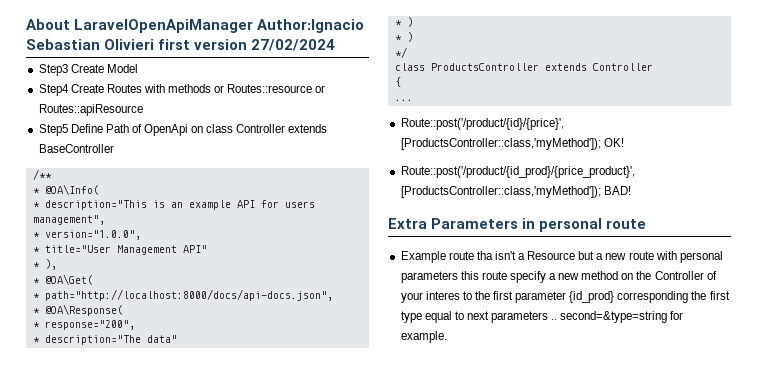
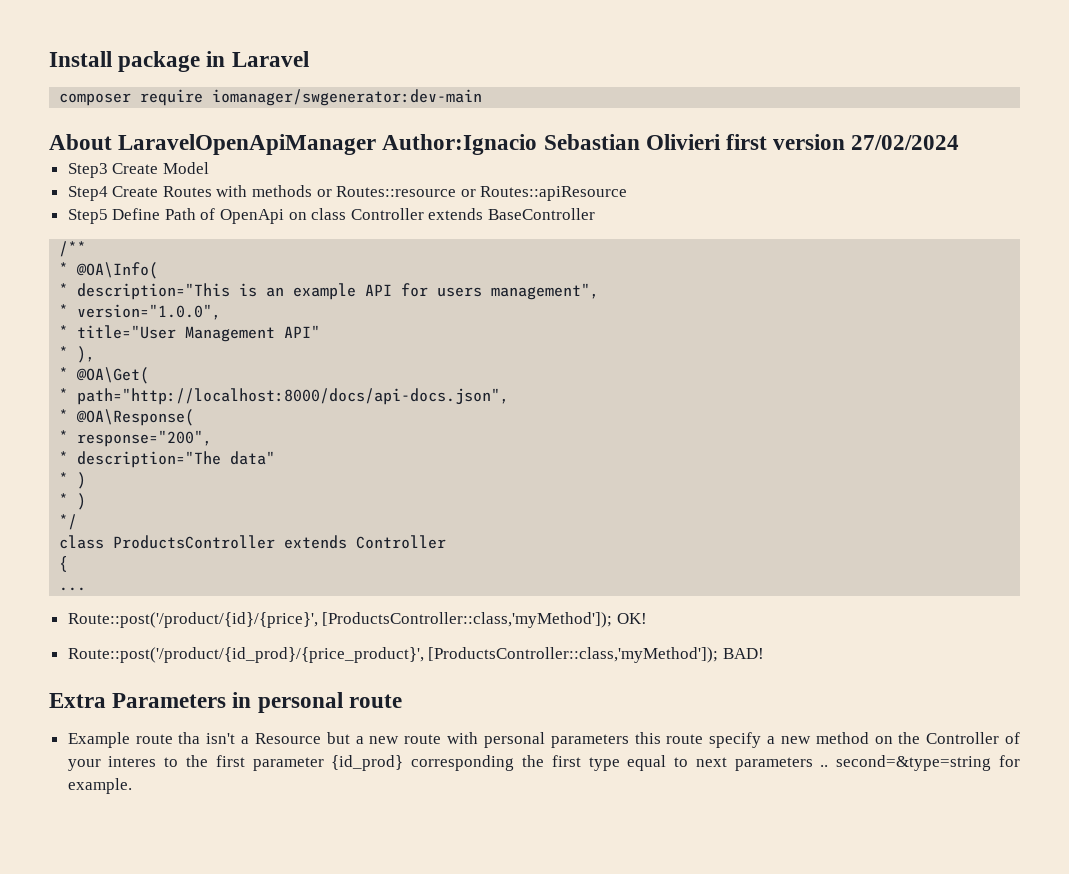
(26, 24) none -> [49,51,309,72] [59,89,483,106] Install package in Laravel // composer require iomanager/swgenerator:dev-main //

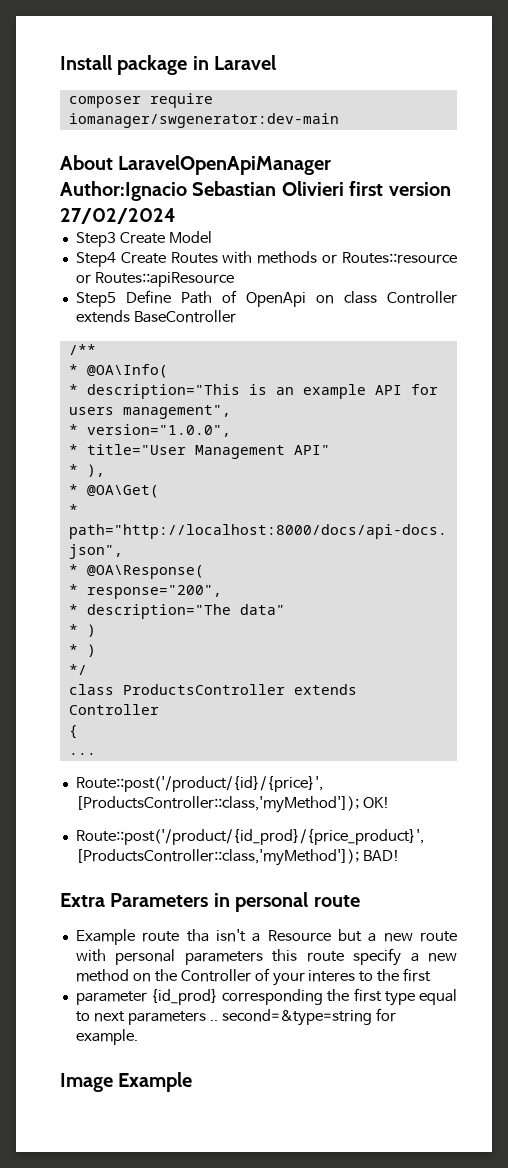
(245, 761) none -> (432, 975) //
(132, 786) none -> [60,1072,193,1092] // Image Example

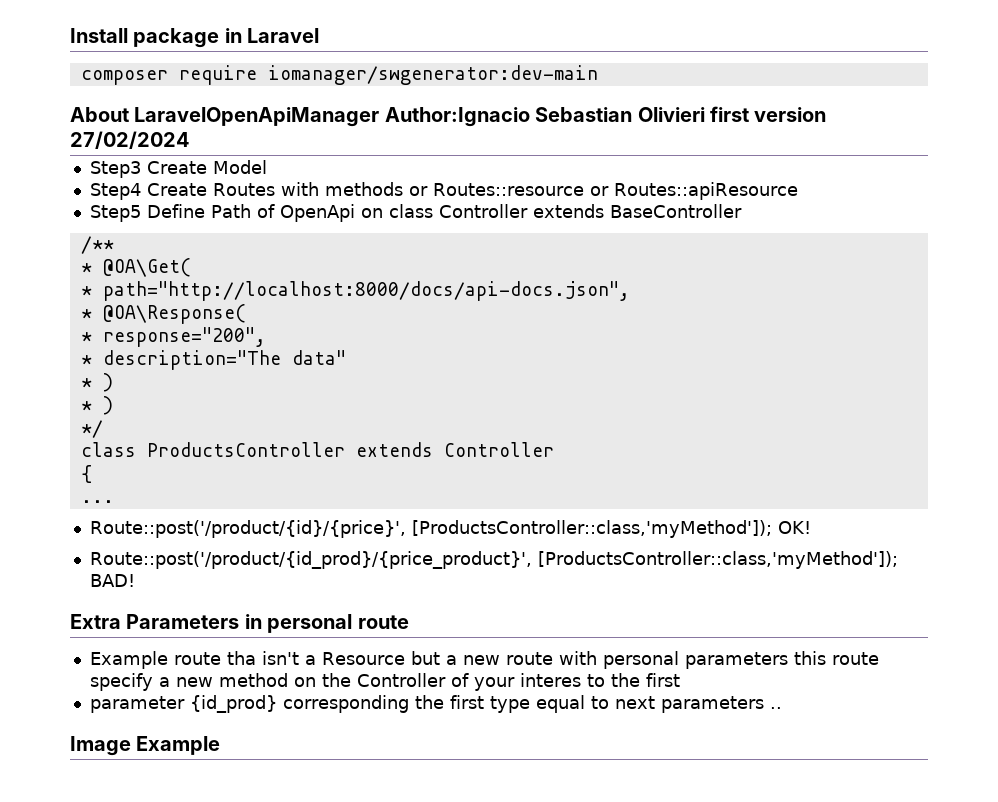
[68,364,168,378] [68,384,438,399] [68,405,231,419] [68,424,231,437] [68,444,330,459] [68,464,105,477] // * @OA\Info( // * description="This is an example API for users management", // * version="1.0.0", // * title="User Management API" // * ), -> (114, 245) none
[221,1008,396,1026] [75,1029,138,1045] second=&type=string for example. -> (782, 708) none

